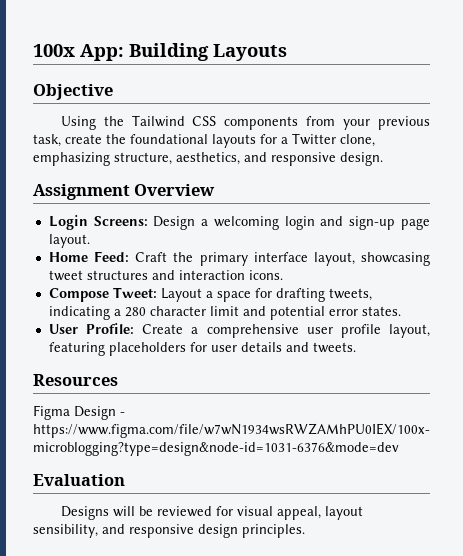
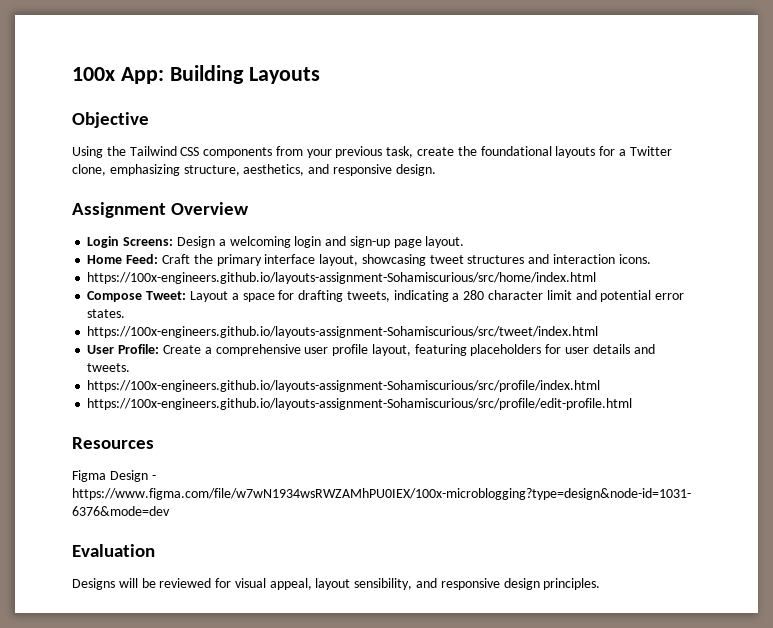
(283, 275) none -> [87,272,597,284] // https://100x-engineers.github.io/layouts-assignment-Sohamiscurious/src/home/index.html
(401, 311) none -> [87,326,599,338] // https://100x-engineers.github.io/layouts-assignment-Sohamiscurious/src/tweet/index.html
(356, 347) none -> [87,380,601,392] [87,398,633,410] // https://100x-engineers.github.io/layouts-assignment-Sohamiscurious/src/profile/index.html // https://100x-engineers.github.io/layouts-assignment-Sohamiscurious/src/profile/edit-profile.html

